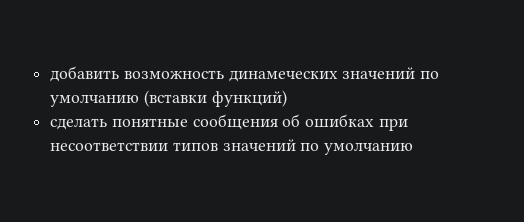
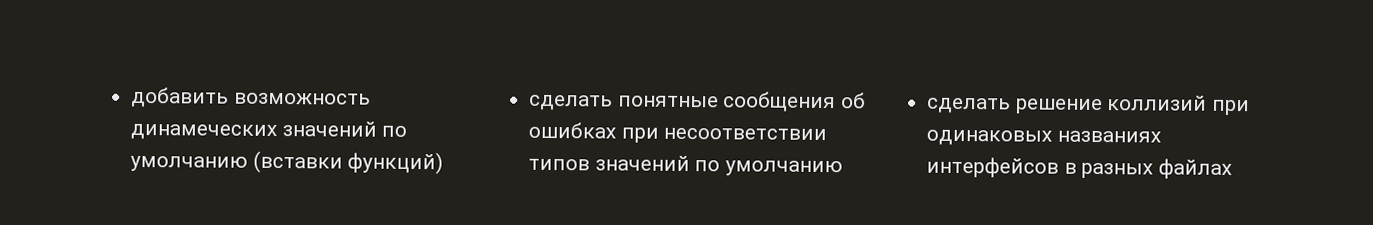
(414, 148) none -> [927,95,1251,116] [926,129,1161,146] [926,156,1233,180] // сделать решение коллизий при одинаковых названиях интерфейсов в разных файлах

